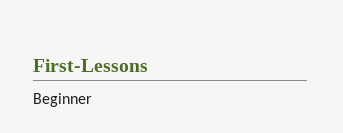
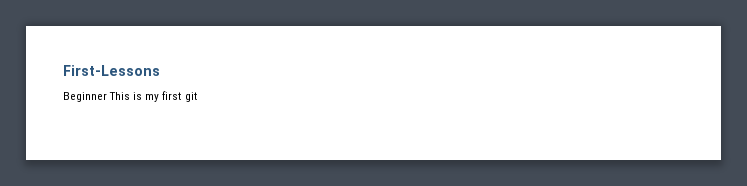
(92, 100) none -> [109,91,197,102] This is my first git

